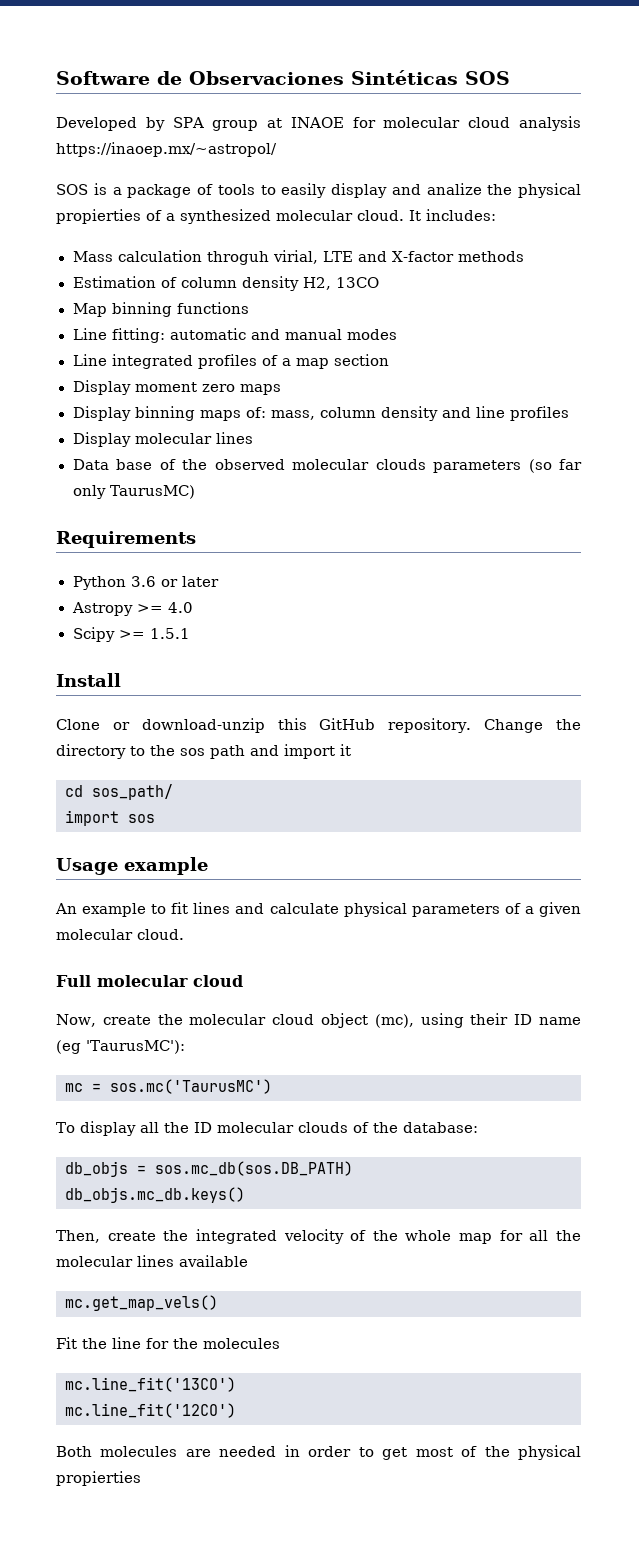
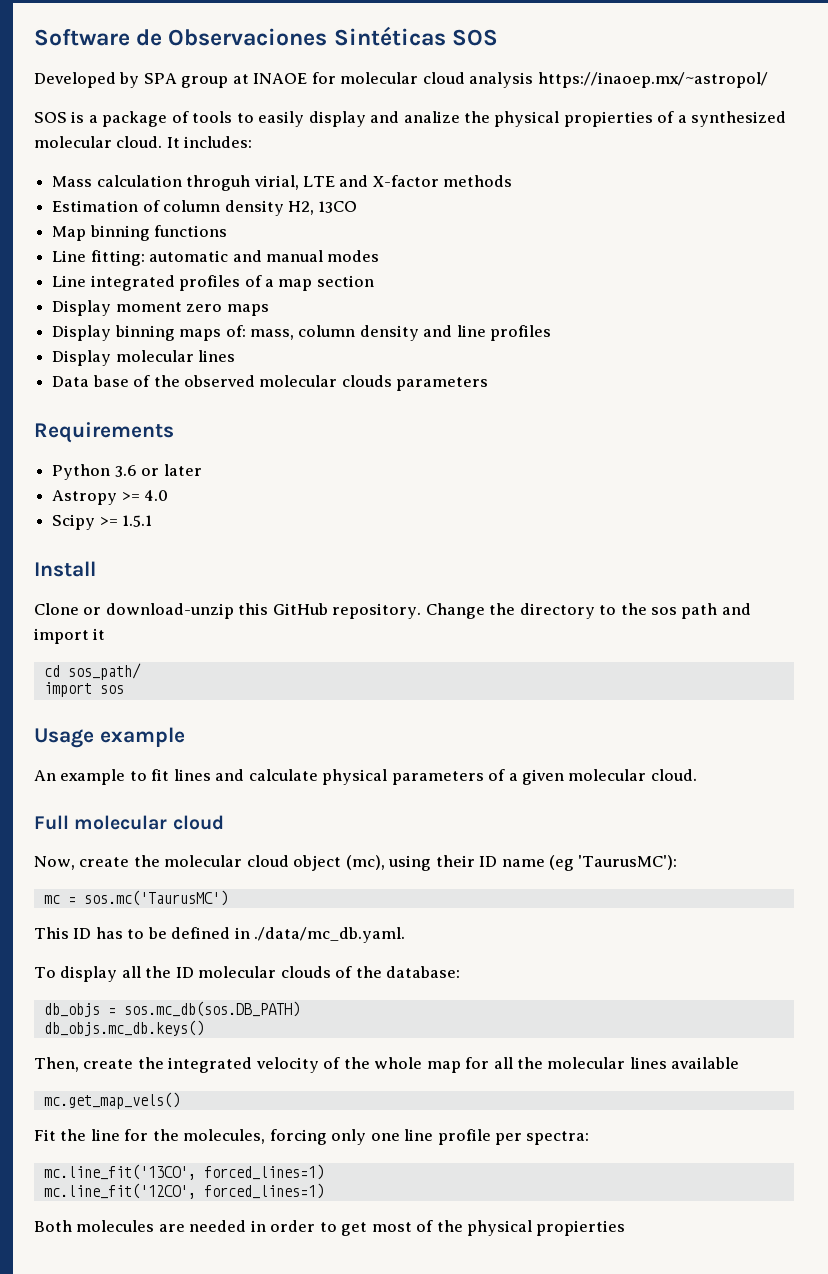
[528,459,582,473] [72,485,196,499] (so far only TaurusMC) -> (489, 384) none
(272, 1086) none -> [34,927,406,943] // This ID has to be defined in ./data/mc_db.yaml.
[203,1338,280,1349] [65,1377,236,1392] [65,1403,236,1418] molecules // mc.line_fit('13CO') // mc.line_fit('12CO') -> [183,1129,590,1145] [43,1164,324,1180] [43,1183,324,1199] molecules, forcing only one line profile per spectra: // mc.line_fit('13CO', forced_lines=1) // mc.line_fit('12CO', forced_lines=1)

